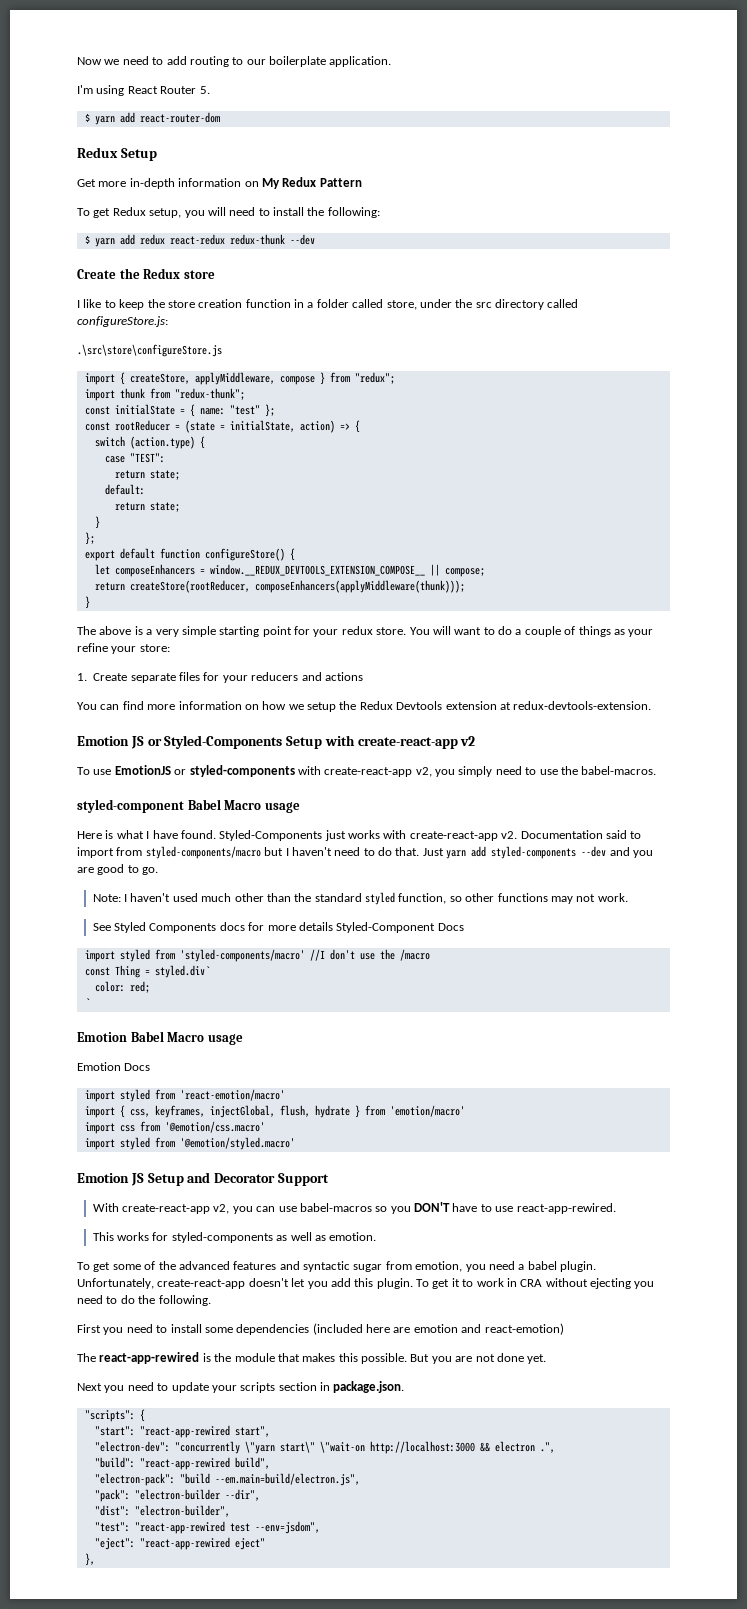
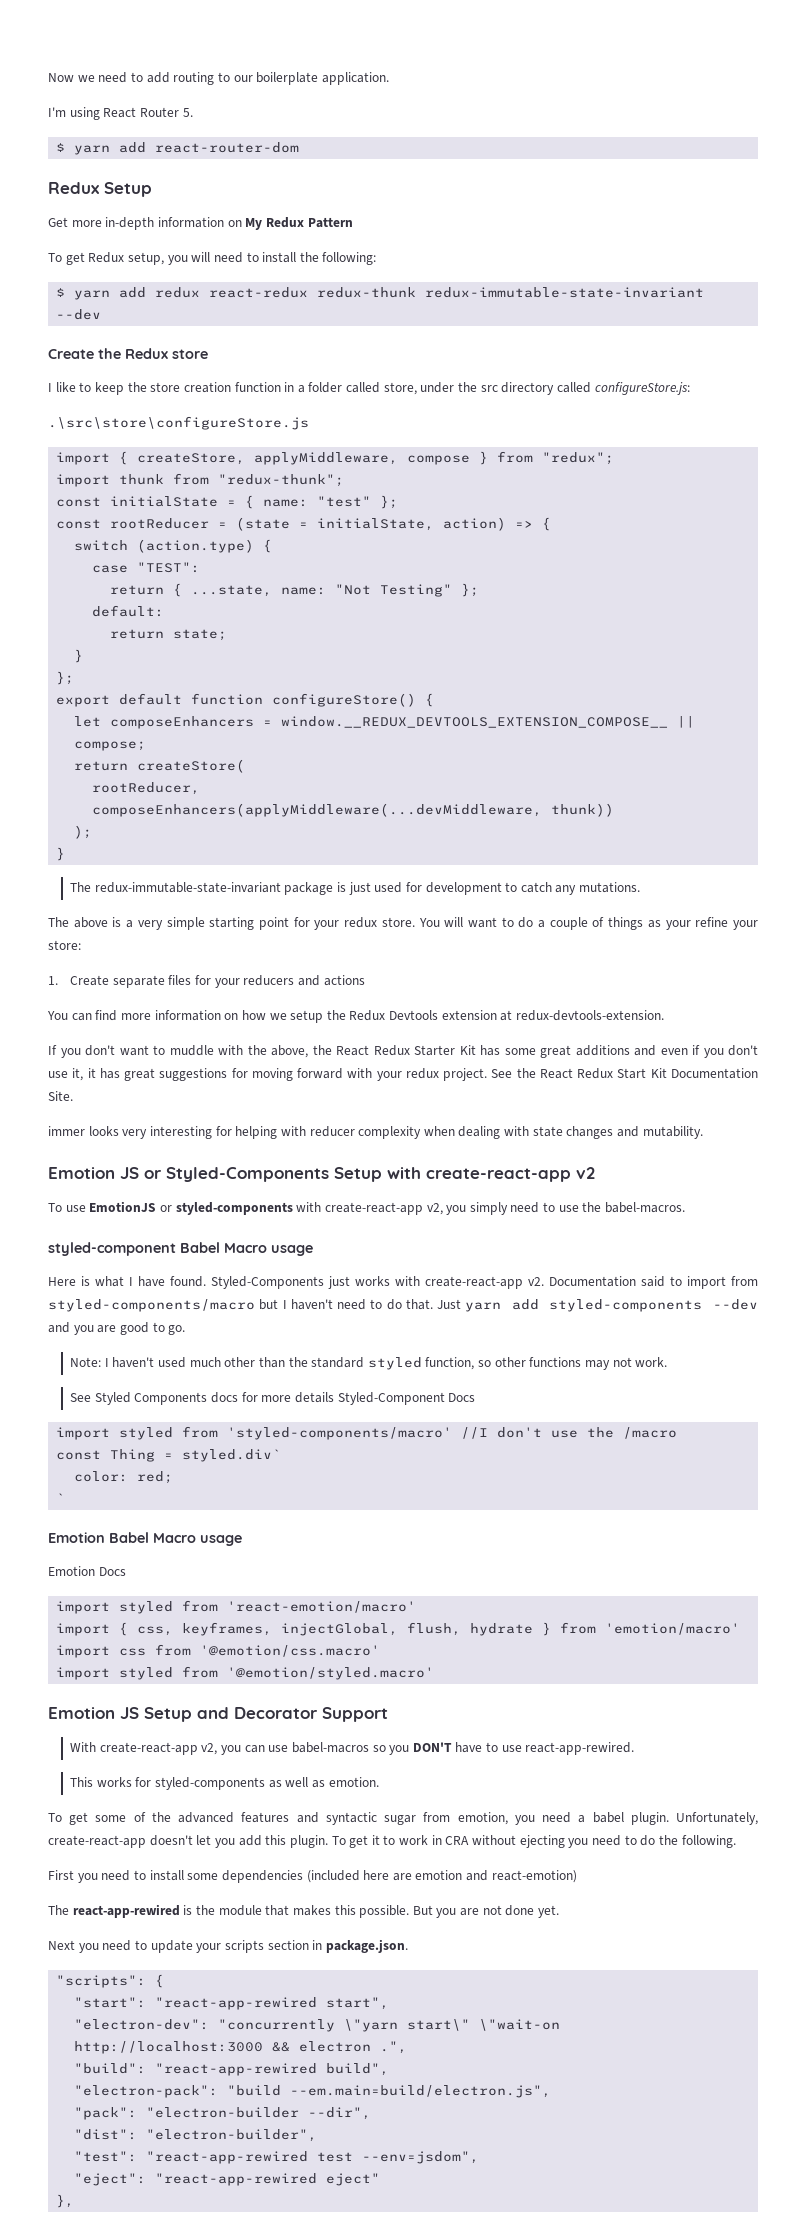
(285, 239) none -> [425,287,705,298] redux-immutable-state-invariant
[149,470,180,480] state; -> [173,583,480,597] { ...state, name: "Not Testing" };
[129,580,465,593] [84,596,90,609] createStore(rootReducer, composeEnhancers(applyMiddleware(thunk))); // } -> [137,759,246,773] [92,782,201,795] [92,803,615,817] [74,825,93,839] [56,847,66,861] [70,882,641,895] createStore( // rootReducer, // composeEnhancers(applyMiddleware(...devMiddleware, thunk)) // ); // } // The redux-immutable-state-invariant package is just used for development to catch any mutations.
(652, 705) none -> [48,1045,758,1058] [48,1068,758,1081] [48,1091,73,1101] [48,1126,703,1139] // If you don't want to muddle with the above, the React Redux Starter Kit has some great additions and even if you don't use it, it has great suggestions for moving forward with your redux project. See the React Redux Start Kit Documentation Site. // immer looks very interesting for helping with reducer complexity when dealing with state changes and mutability.

